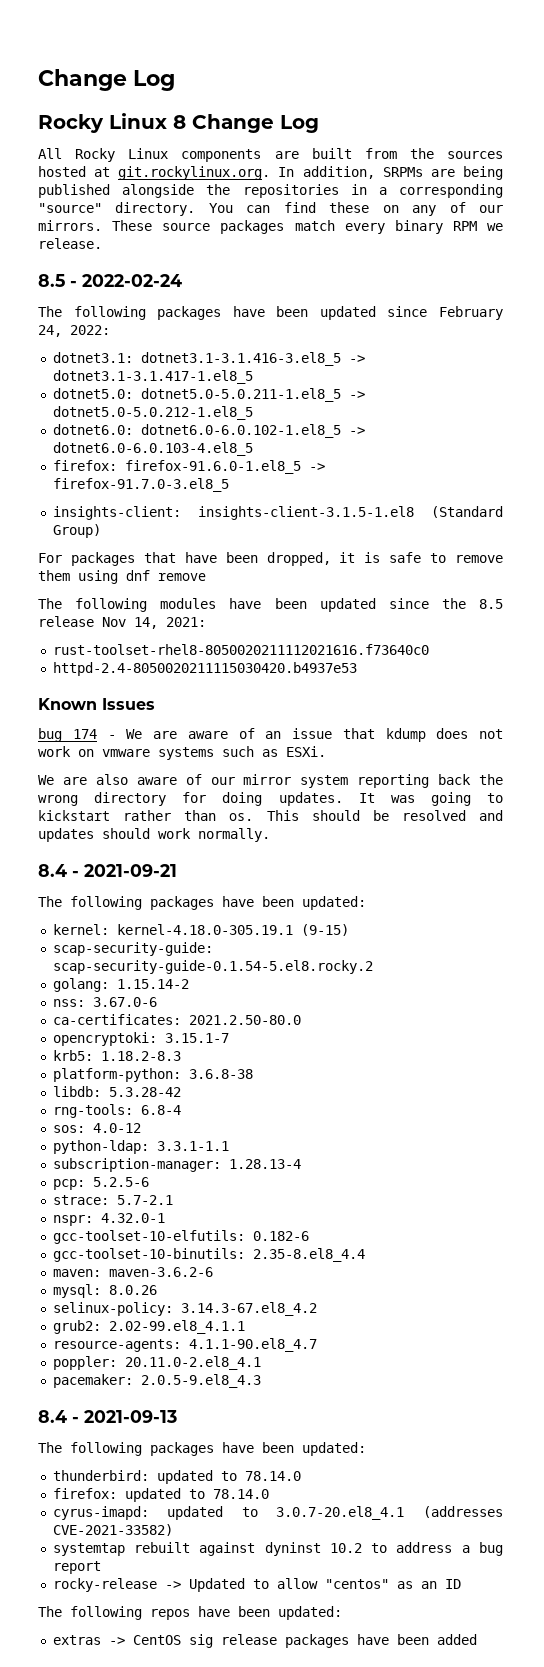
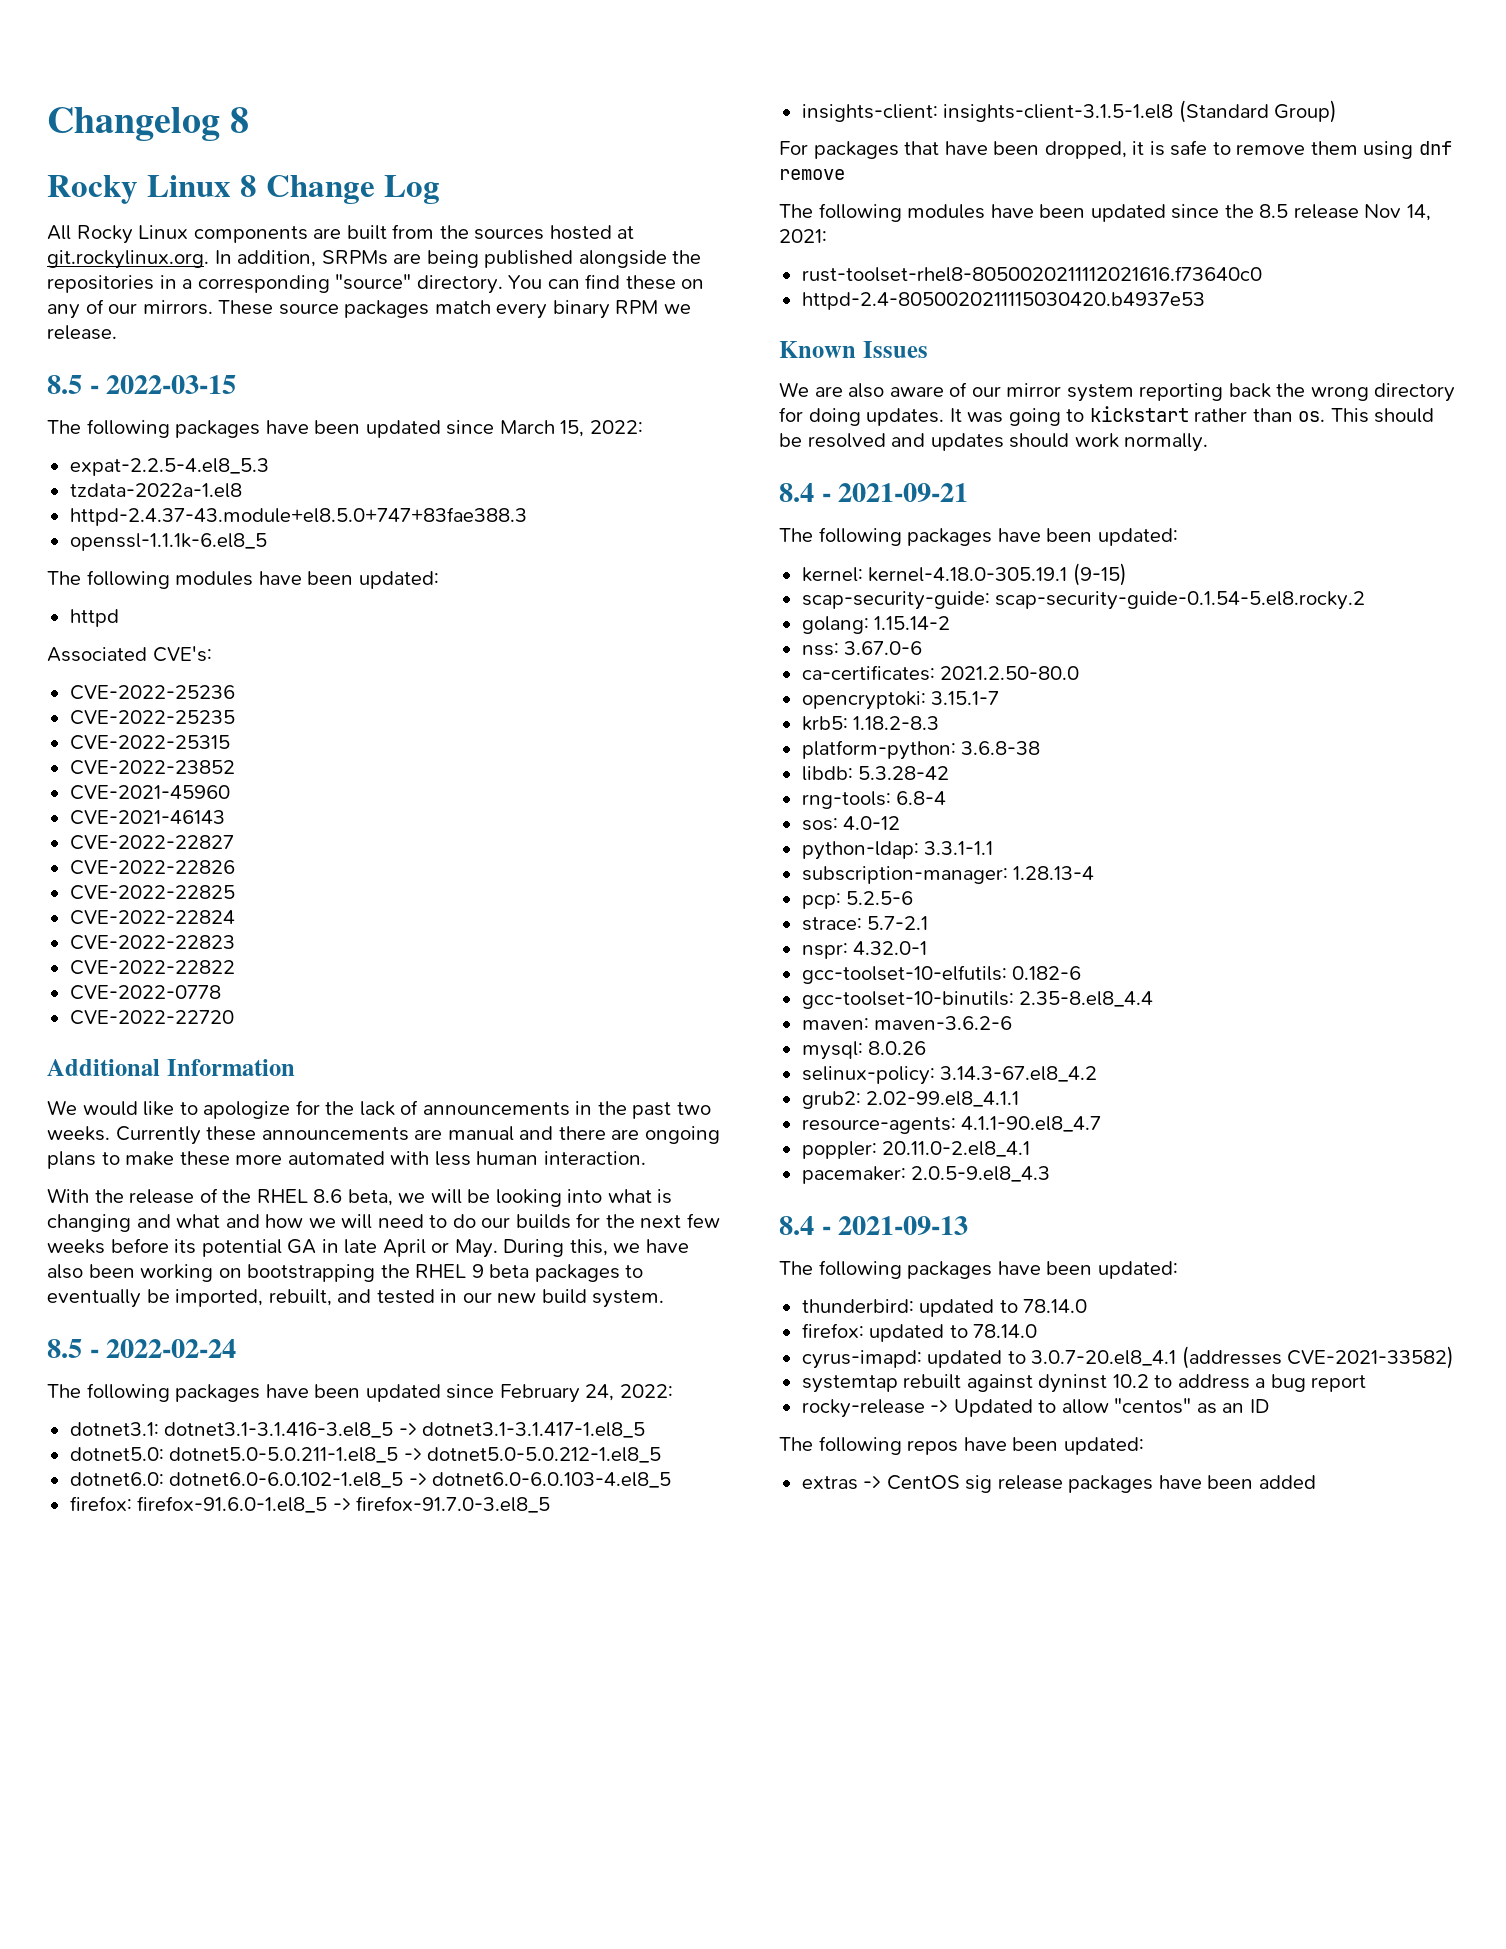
[38,69,175,91] Change Log -> [47,107,250,141] Changelog 8
(102, 243) none -> [47,375,237,394] [47,419,643,438] [69,458,269,476] [69,483,242,498] [69,507,527,526] [69,533,267,551] [47,570,439,589] [69,609,119,627] [47,646,212,662] [69,685,235,700] [69,710,235,725] [69,735,230,750] [69,760,235,775] [69,785,230,800] [69,810,225,825] [69,835,234,850] [69,860,235,875] [69,885,235,900] [69,910,235,925] [69,935,235,950] [69,960,235,975] [69,985,221,1000] [69,1010,234,1025] [47,1059,295,1076] [47,1100,711,1119] [47,1126,720,1145] [47,1151,646,1169] [47,1188,673,1207] [47,1213,721,1232] [47,1238,689,1258] [47,1264,644,1282] [47,1289,665,1308] // 8.5 - 2022-03-15 // The following packages have been updated since March 15, 2022: // expat-2.2.5-4.el8_5.3 // tzdata-2022a-1.el8 // httpd-2.4.37-43.module+el8.5.0+747+83fae388.3 // openssl-1.1.1k-6.el8_5 // The following modules have been updated: // httpd // Associated CVE's: // CVE-2022-25236 // CVE-2022-25235 // CVE-2022-25315 // CVE-2022-23852 // CVE-2021-45960 // CVE-2021-46143 // CVE-2022-22827 // CVE-2022-22826 // CVE-2022-22825 // CVE-2022-22824 // CVE-2022-22823 // CVE-2022-22822 // CVE-2022-0778 // CVE-2022-22720 // Additional Information // We would like to apologize for the lack of announcements in the past two weeks. Currently these announcements are manual and there are ongoing plans to make these more automated with less human interaction. // With the release of the RHEL 8.6 beta, we will be looking into what is changing and what and how we will need to do our builds for the next few weeks before its potential GA in late April or May. During this, we have also been working on bootstrapping the RHEL 9 beta packages to eventually be imported, rebuilt, and tested in our new build system.
[38,728,503,742] [38,746,326,760] // bug 174 - We are aware of an issue that kdump does not work on vmware systems such as ESXi. -> (928, 349) none

